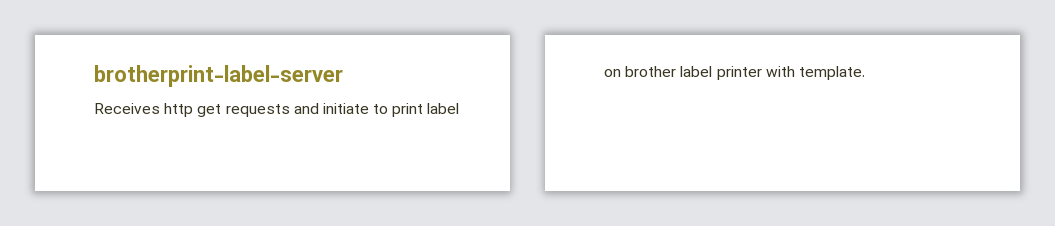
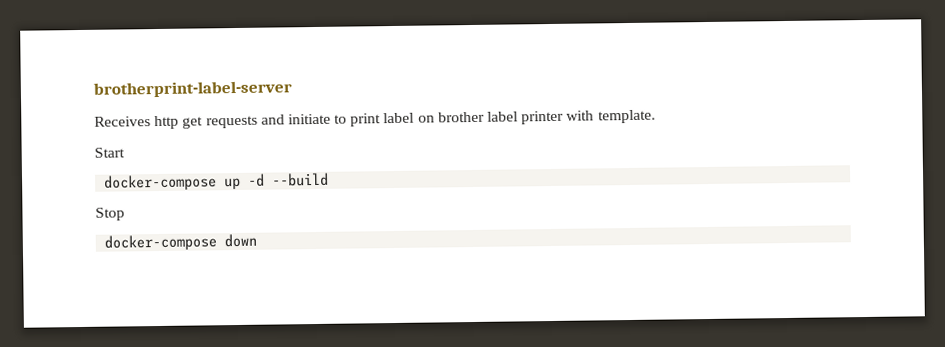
(865, 73) none -> [94,147,125,158] [103,172,330,191] [95,207,125,221] [104,233,258,251] // Start // docker-compose up -d --build // Stop // docker-compose down

